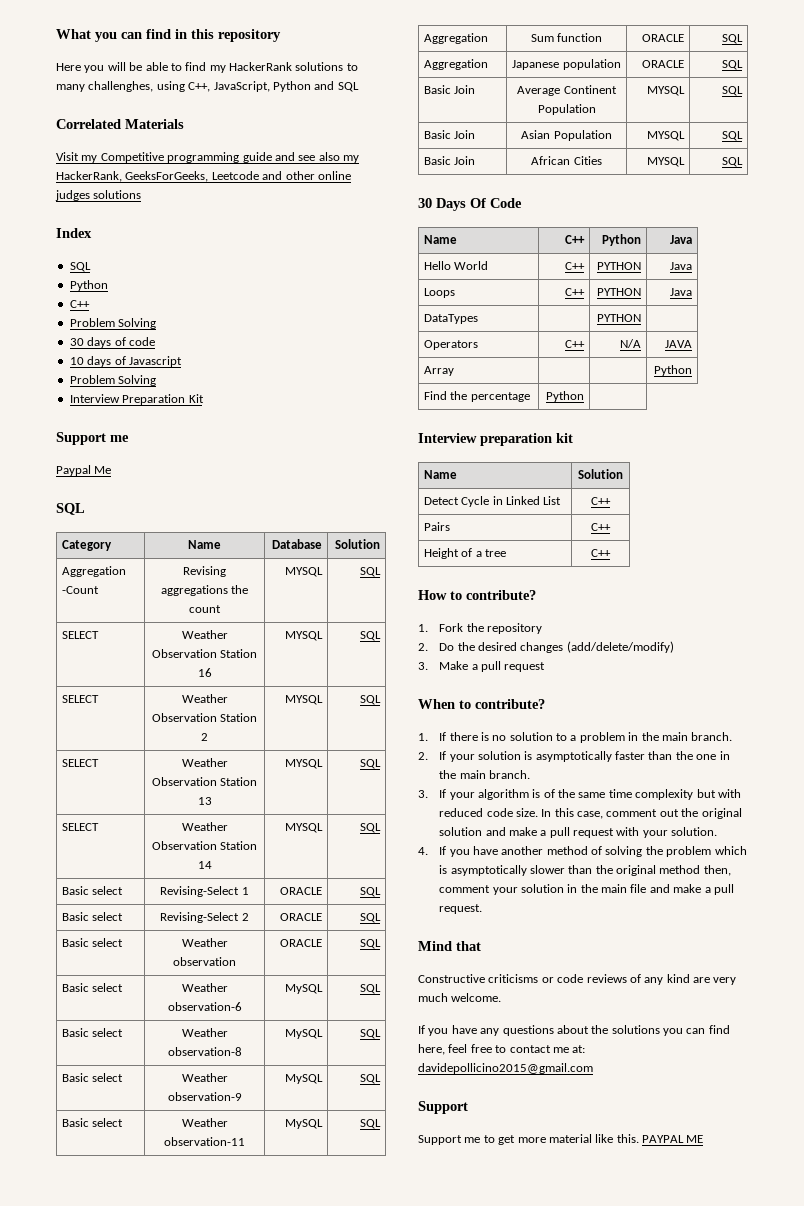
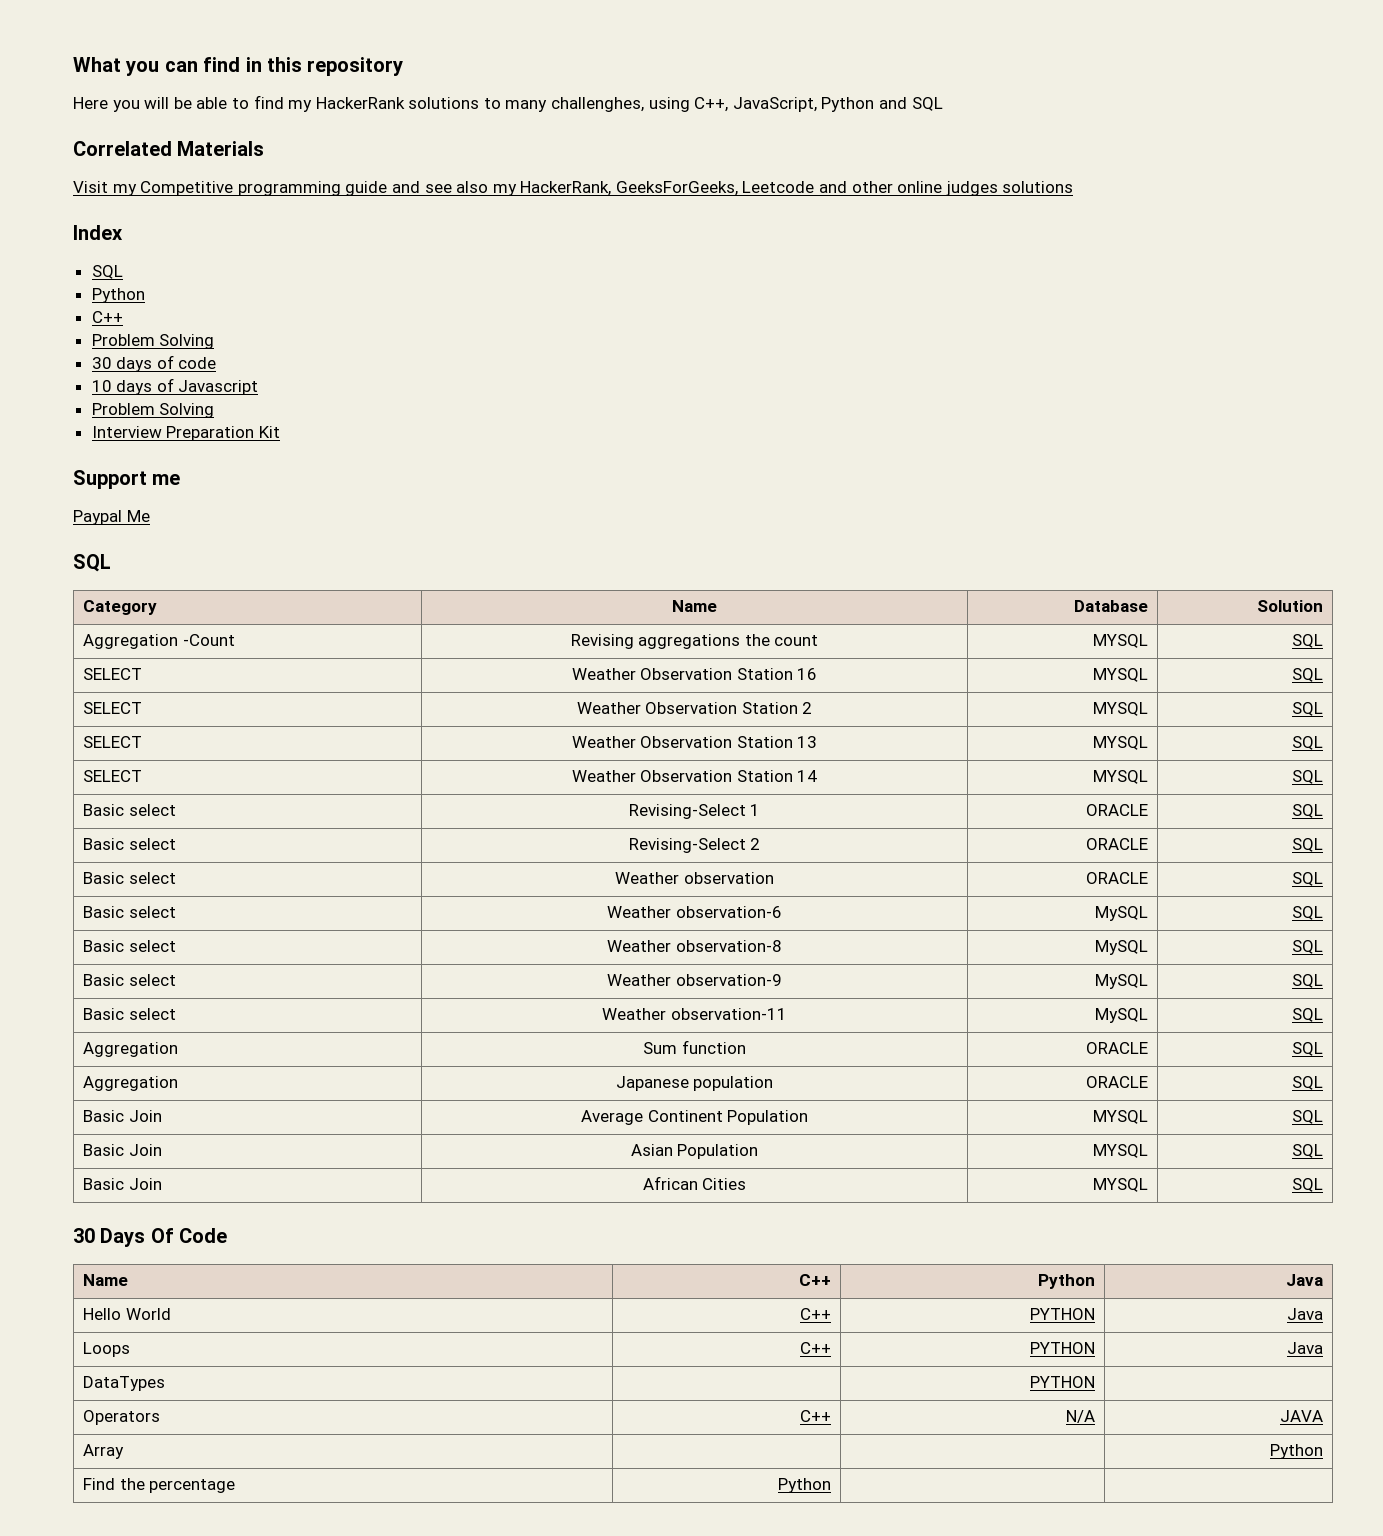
[418,433,573,446] [423,470,457,479] [578,469,623,479] [423,496,562,507] [591,497,611,505] [423,522,450,531] [591,523,611,531] [423,548,507,559] [591,549,611,557] [418,590,536,600] [418,623,542,634] [418,641,674,653] [418,661,546,672] [418,699,545,709] [418,732,733,743] [418,751,730,762] [439,770,530,779] [418,789,741,800] [439,808,742,819] [439,827,718,838] [418,846,747,857] [439,865,731,876] [439,884,734,895] [439,904,483,914] [418,941,481,951] [418,974,737,985] [418,993,502,1002] [418,1025,730,1036] [418,1044,586,1055] [418,1063,593,1074] [418,1101,468,1114] [418,1134,704,1145] // Interview preparation kit // Name | Solution // Detect Cycle in Linked List | C++ // Pairs | C++ // Height of a tree | C++ // How to contribute? // 1. Fork the repository // 2. Do the desired changes (add/delete/modify) // 3. Make a pull request // When to contribute? // 1. If there is no solution to a problem in the main branch. // 2. If your solution is asymptotically faster than the one in the main branch. // 3. If your algorithm is of the same time complexity but with reduced code size. In this case, comment out the original solution and make a pull request with your solution. // 4. If you have another method of solving the problem which is asymptotically slower than the original method then, comment your solution in the main file and make a pull request. // Mind that // Constructive criticisms or code reviews of any kind are very much welcome. // If you have any questions about the solutions you can find here, feel free to contact me at: davidepollicino2015@gmail.com // Support // Support me to get more material like this. PAYPAL ME -> (831, 1485) |

